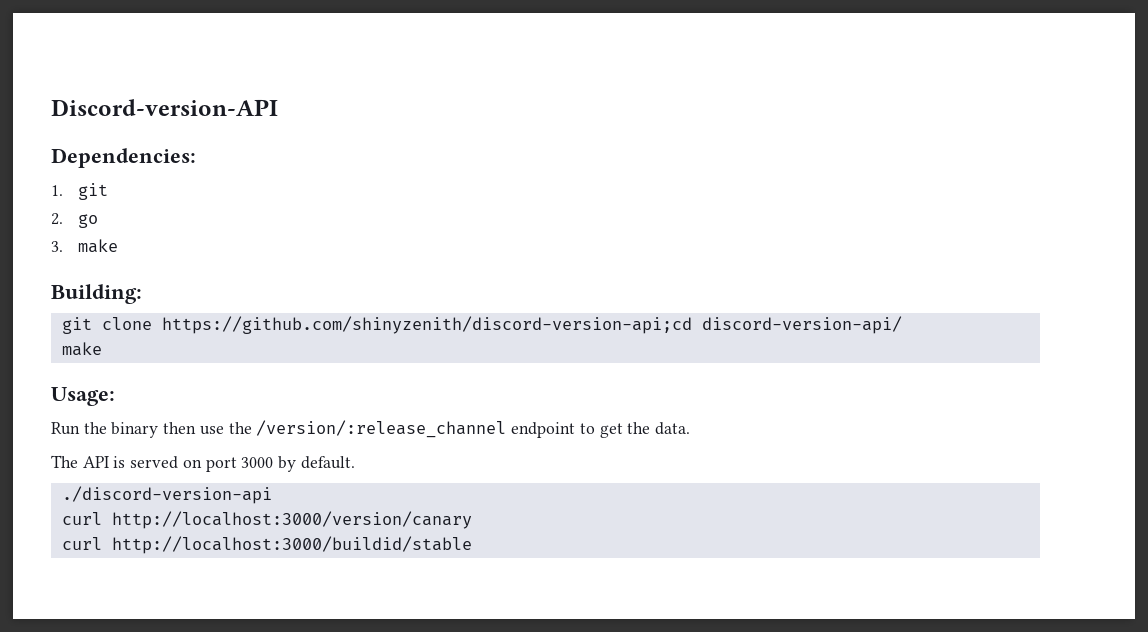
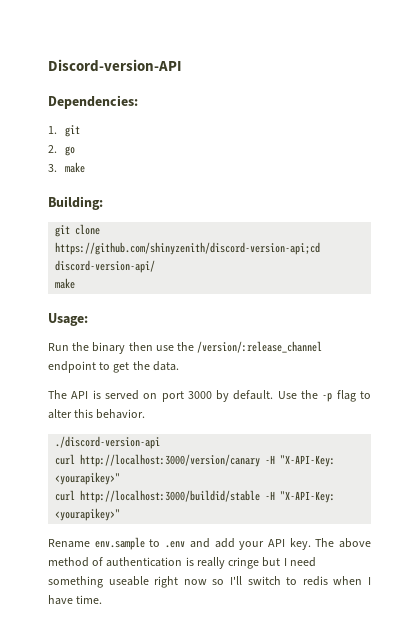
(355, 462) none -> [277,390,372,402] [48,409,146,419] Use the -p flag to alter this behavior.
(472, 520) none -> [265,455,336,467] [55,472,121,485] -H "X-API-Key: <yourapikey>"
(472, 545) none -> [265,491,336,503] [55,508,121,521] [48,537,371,550] [48,557,316,569] [48,576,371,588] [48,595,103,605] -H "X-API-Key: <yourapikey>" // Rename env.sample to .env and add your API key. The above method of authentication is really cringe but I need something useable right now so I'll switch to redis when I have time.

